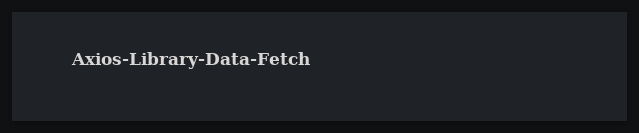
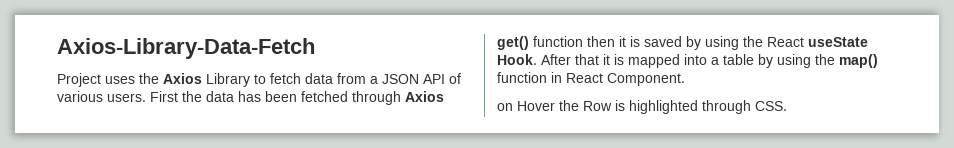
(310, 60) none -> [57,73,461,87] [57,91,444,105] [497,36,868,50] [497,54,878,68] [497,72,685,86] [497,100,787,114] // Project uses the Axios Library to fetch data from a JSON API of various users. First the data has been fetched through Axios get() function then it is saved by using the React useState Hook. After that it is mapped into a table by using the map() function in React Component. // on Hover the Row is highlighted through CSS.

